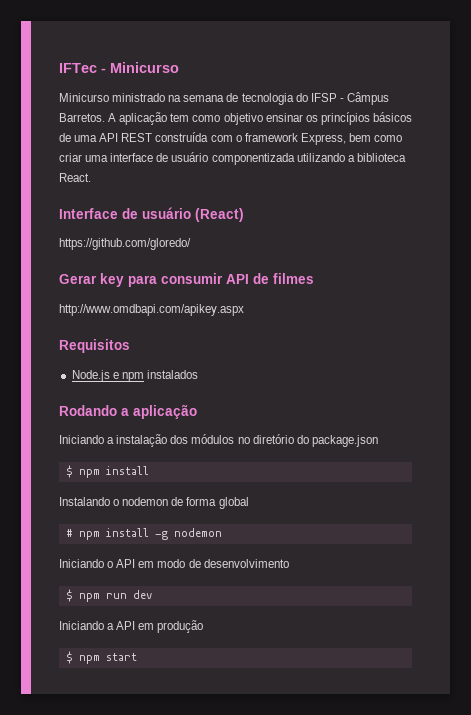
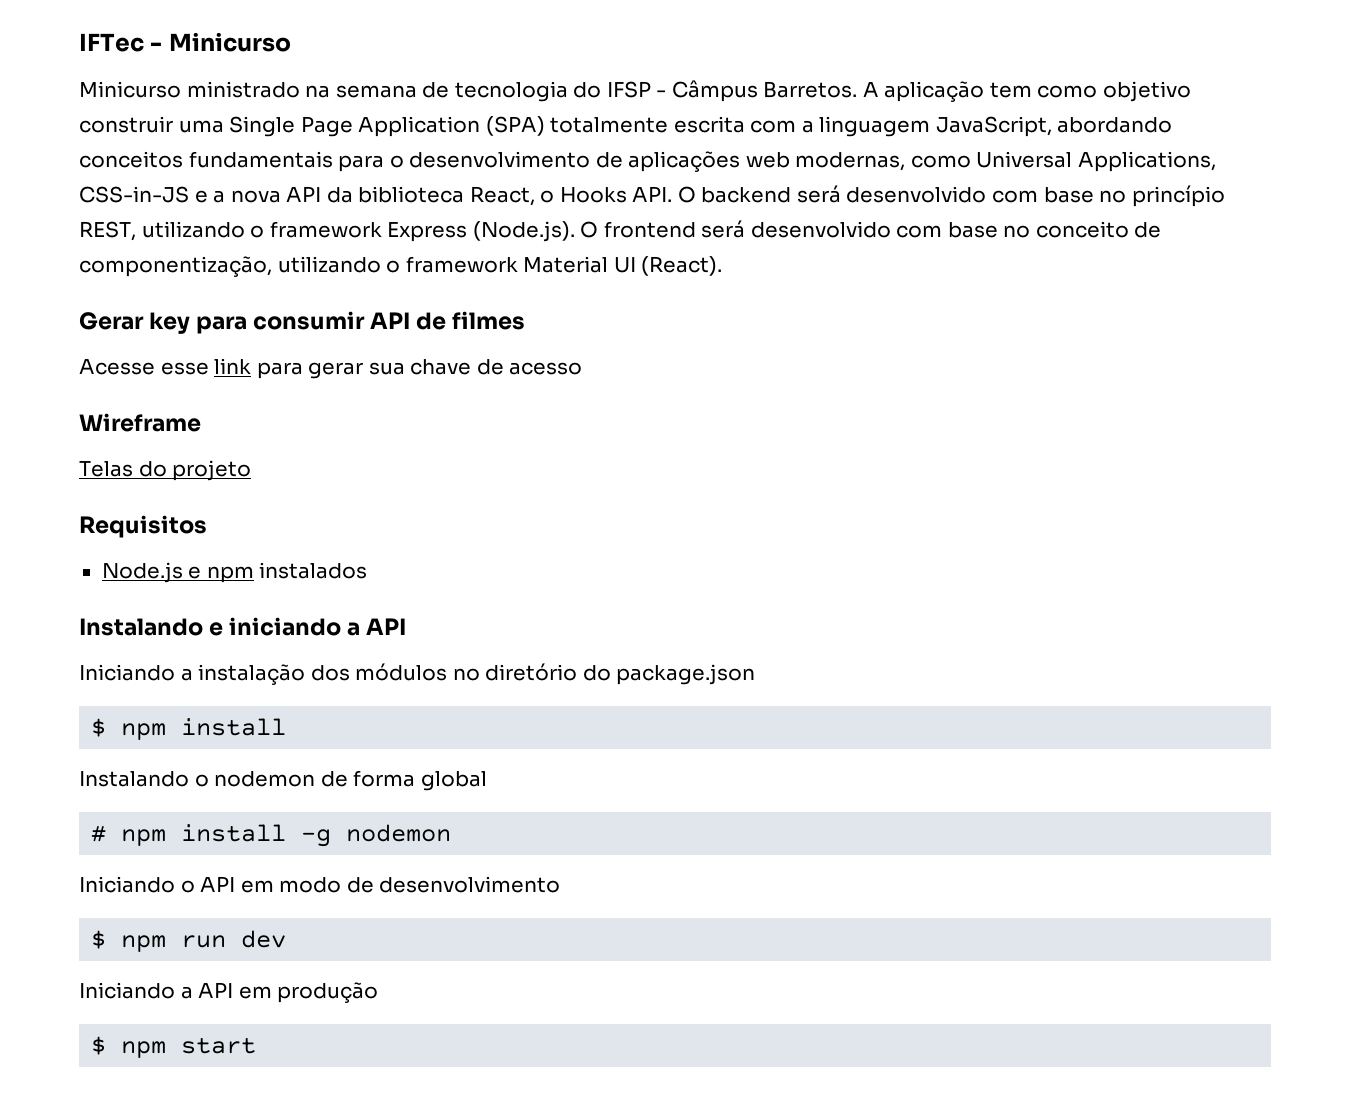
[265,112,412,125] [59,132,403,145] [59,152,406,165] [59,173,91,182] [59,207,244,222] [59,238,191,250] ensinar os princípios básicos de uma API REST construída com o framework Express, bem como criar uma interface de usuário componentizada utilizando a biblioteca React. // Interface de usuário (React) // https://github.com/gloredo/ -> [79,116,1173,137] [79,151,1216,172] [79,185,1225,207] [79,220,1162,242] [79,256,723,277] construir uma Single Page Application (SPA) totalmente escrita com a linguagem JavaScript, abordando conceitos fundamentais para o desenvolvimento de aplicações web modernas, como Universal Applications, CSS-in-JS e a nova API da biblioteca React, o Hooks API. O backend será desenvolvido com base no princípio REST, utilizando o framework Express (Node.js). O frontend será desenvolvido com base no conceito de componentização, utilizando o framework Material UI (React).
[59,304,244,316] http://www.omdbapi.com/apikey.aspx -> [79,358,583,379] [79,413,201,432] [79,460,252,481] Acesse esse link para gerar sua chave de acesso // Wireframe // Telas do projeto
[59,404,197,419] Rodando a aplicação -> [79,617,407,636] Instalando e iniciando a API

